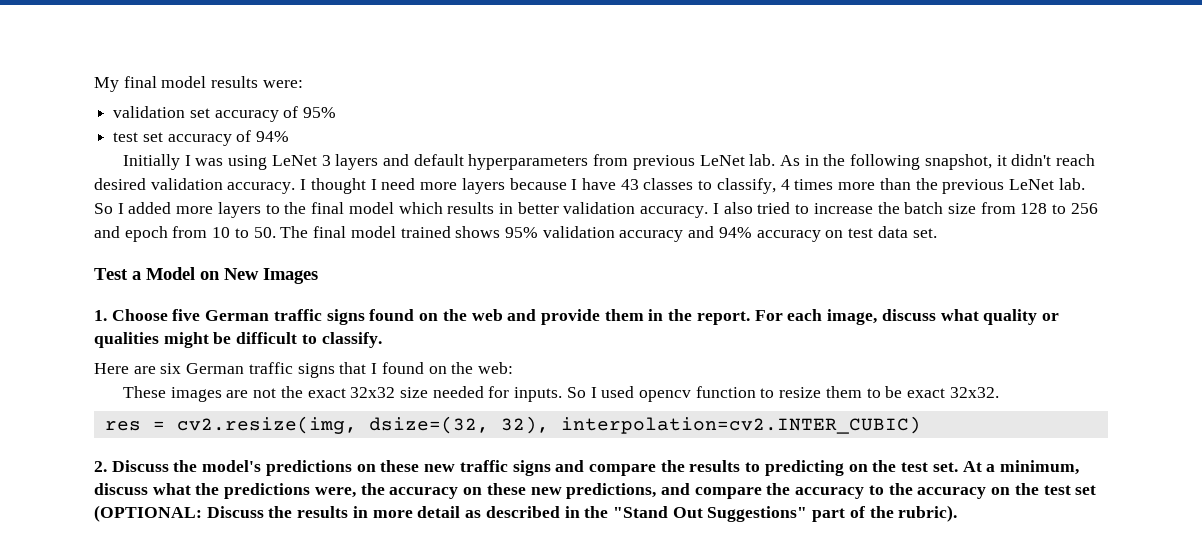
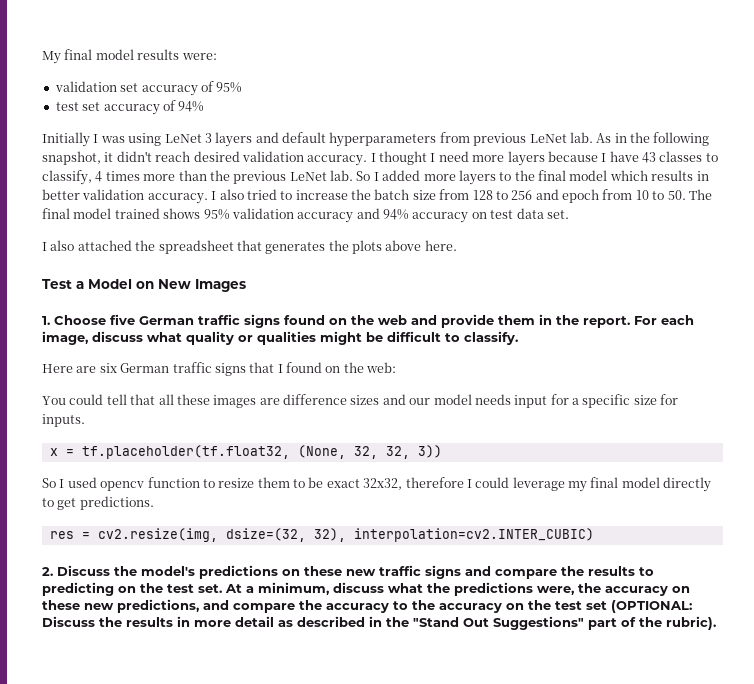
(937, 233) none -> [42,240,457,254] // I also attached the spreadsheet that generates the plots above here.
[122,386,563,402] These images are not the exact 32x32 size needed for inputs. -> [42,394,679,408] [42,414,85,427] [49,445,442,459] You could tell that all these images are difference sizes and our model needs input for a specific size for inputs. // x = tf.placeholder(tf.float32, (None, 32, 32, 3)) //
[949,387,999,398] 32x32. -> [363,477,712,492] [42,496,154,510] 32x32, therefore I could leverage my final model directly to get predictions.

